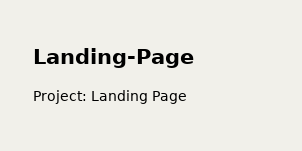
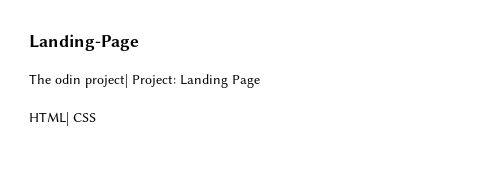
(194, 58) none -> [29,74,128,88] The odin project|
(187, 97) none -> [29,112,96,126] // HTML| CSS

